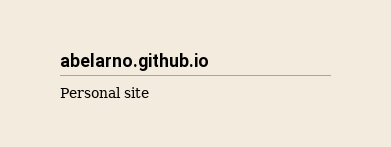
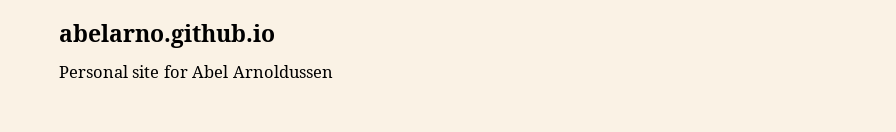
(149, 92) none -> [163,65,333,78] for Abel Arnoldussen

